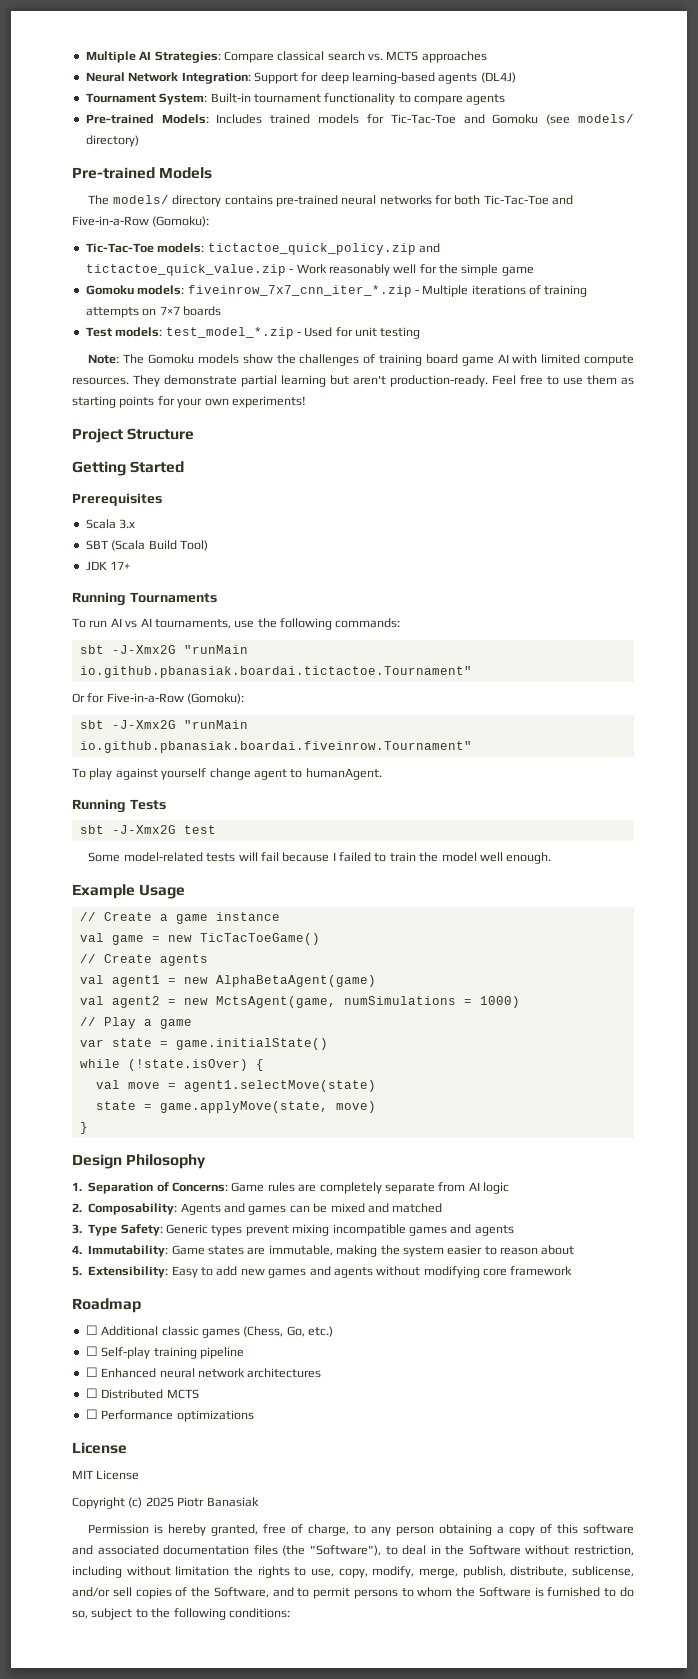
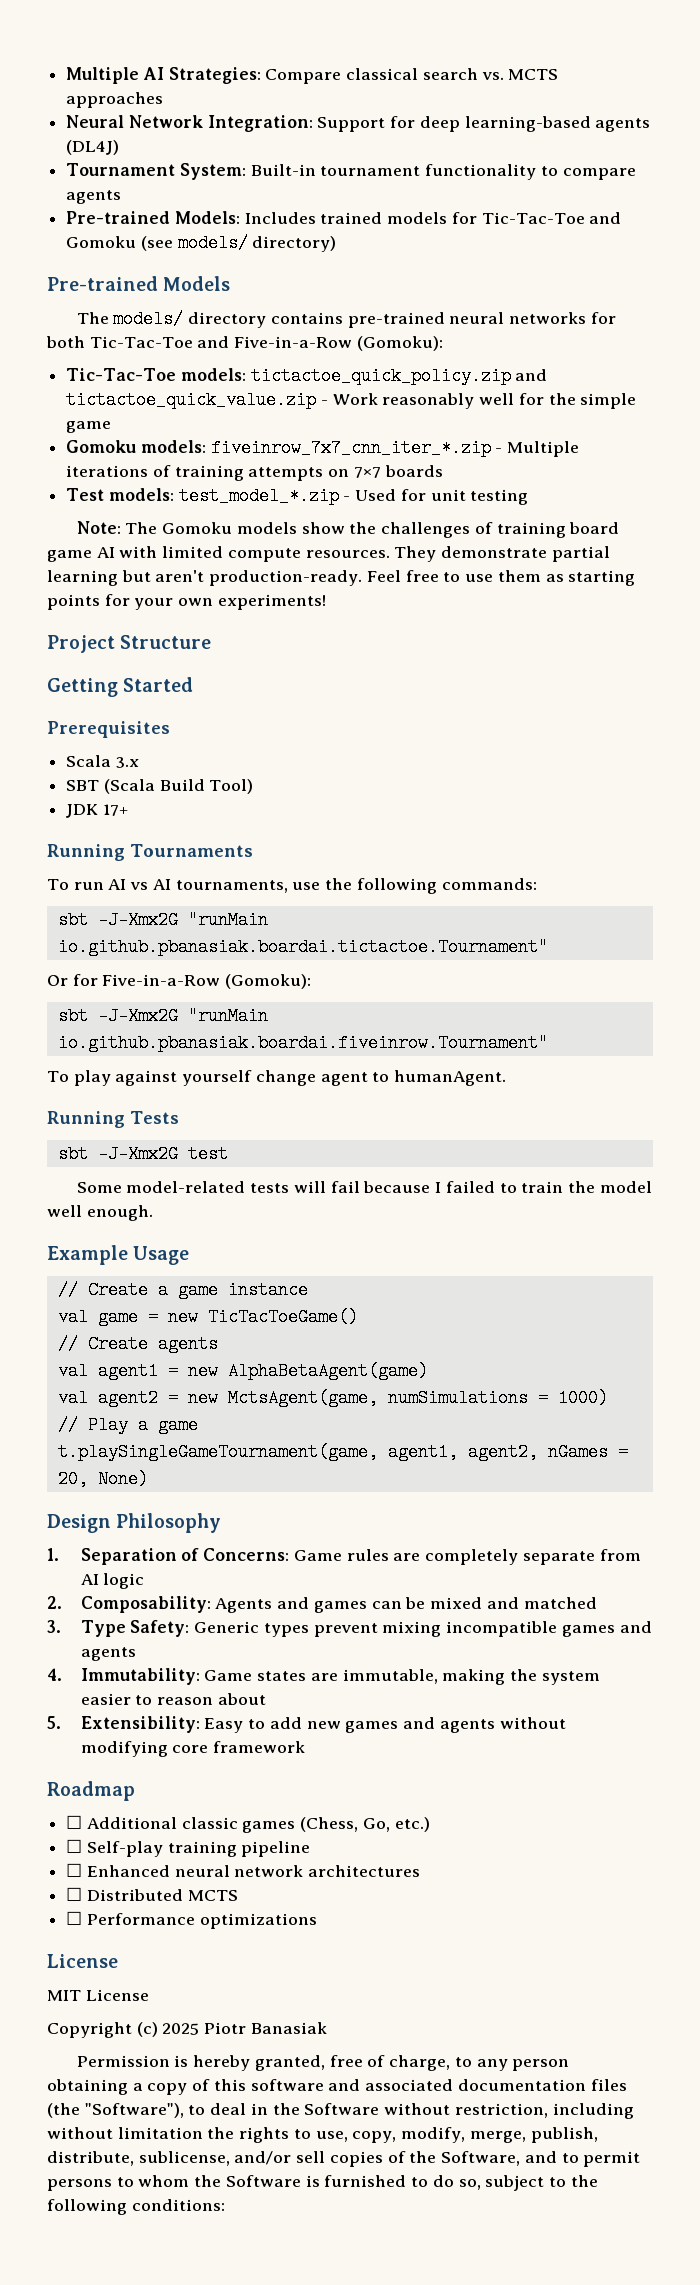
[79,1038,328,1050] [79,1059,264,1071] [95,1080,376,1092] [95,1101,376,1113] [79,1122,88,1134] var state = game.initialState() // while (!state.isOver) { // val move = agent1.selectMove(state) // state = game.applyMove(state, move) // } -> [57,1443,628,1461] [57,1470,148,1488] t.playSingleGameTournament(game, agent1, agent2, nGames = 20, None)

